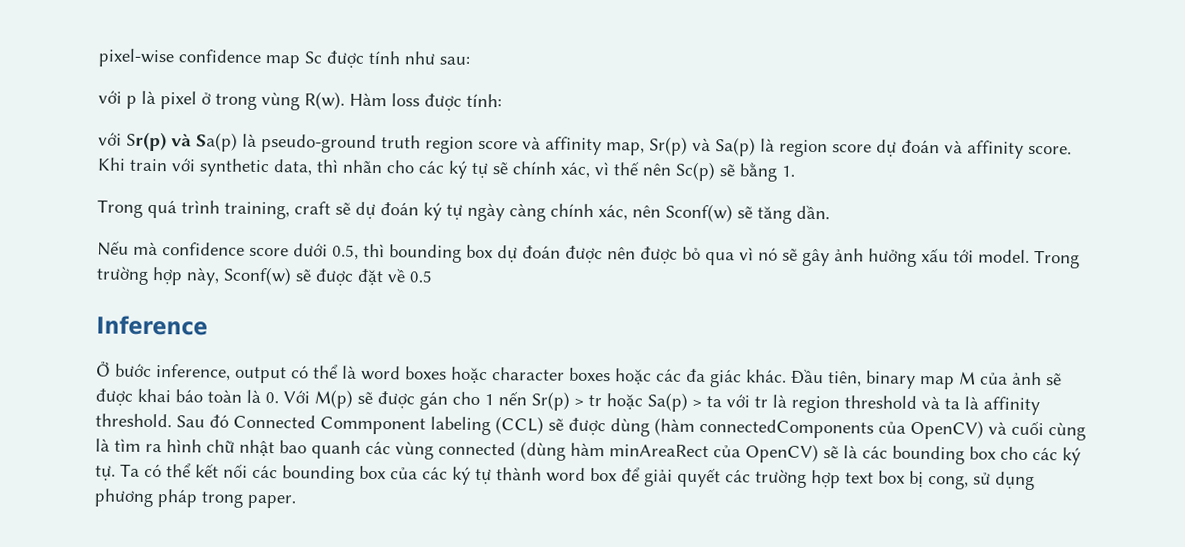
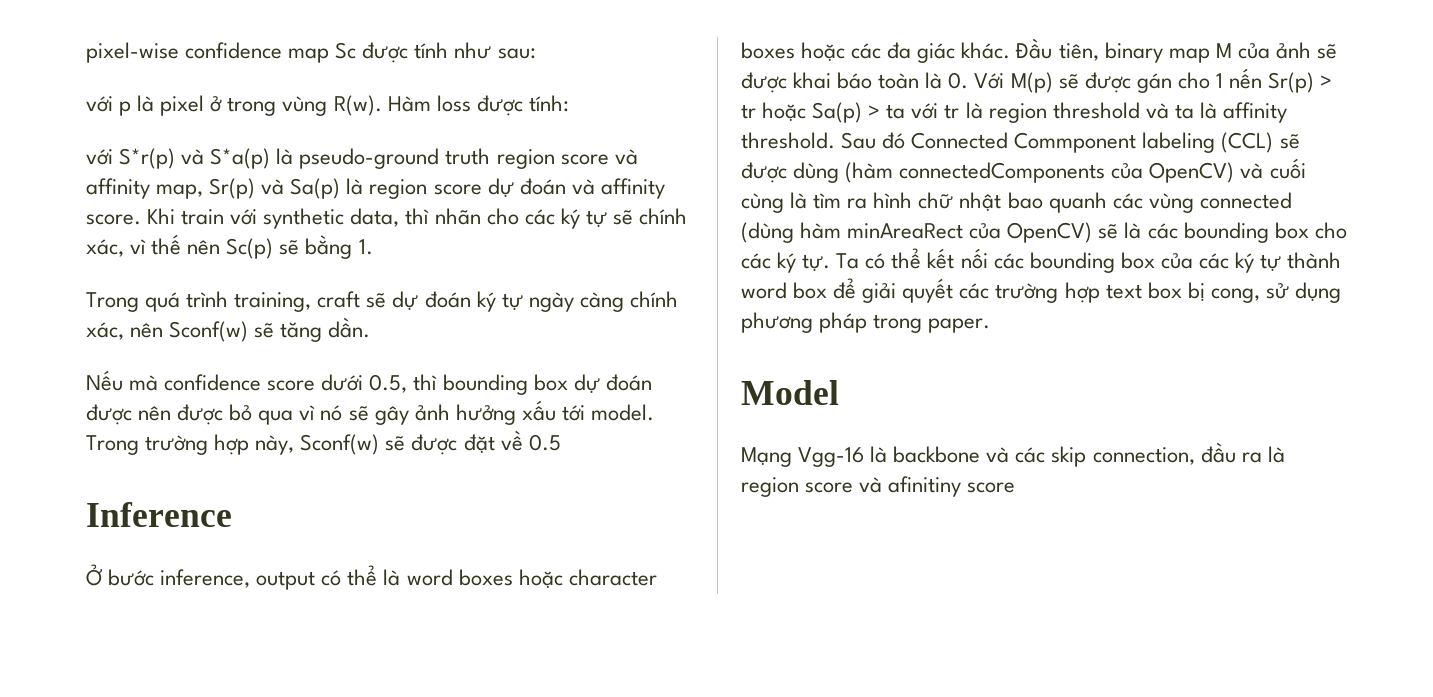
[126,131,238,152] Sr(p) và Sa(p) -> [119,148,271,169] S*r(p) và S*a(p)
(296, 501) none -> [741,380,839,405] [741,442,1285,467] [741,476,1016,497] // Model // Mạng Vgg-16 là backbone và các skip connection, đầu ra là region score và afinitiny score

